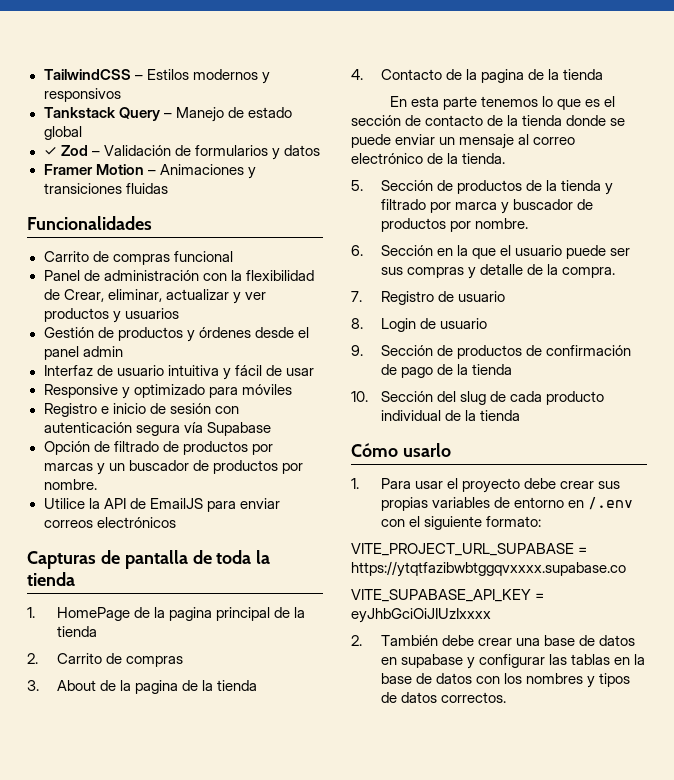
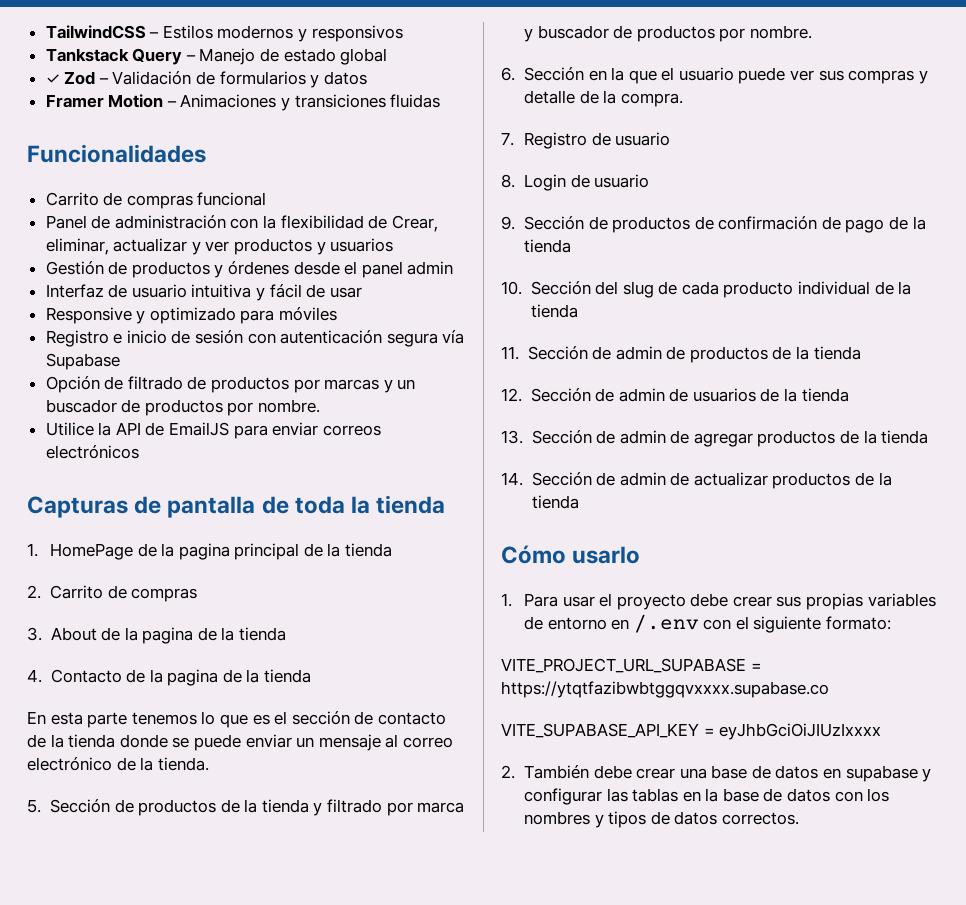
[609,248,630,256] ser -> [790,70,815,81] ver
(520, 415) none -> [501,346,861,363] [501,388,849,402] [501,430,929,447] [501,472,892,489] [531,495,579,509] // 11. Sección de admin de productos de la tienda // 12. Sección de admin de usuarios de la tienda // 13. Sección de admin de agregar productos de la tienda // 14. Sección de admin de actualizar productos de la tienda

